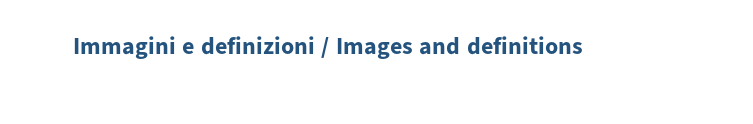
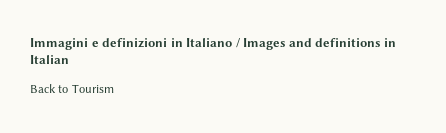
(315, 45) none -> [170,38,233,47] in Italiano
(583, 45) none -> [383,38,396,47] [30,55,69,64] [30,84,114,93] in Italian // Back to Tourism

